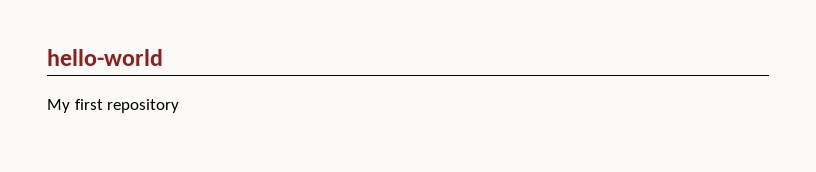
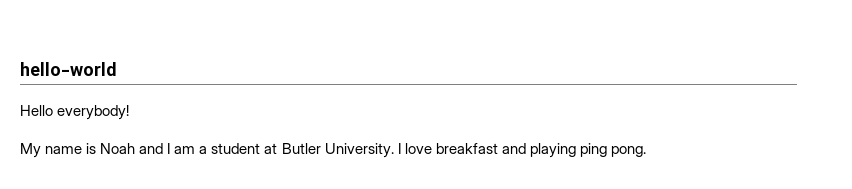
(163, 57) none -> [20,105,130,120] // Hello everybody!
[74,99,180,113] first repository -> [45,143,646,158] name is Noah and I am a student at Butler University. I love breakfast and playing ping pong.

